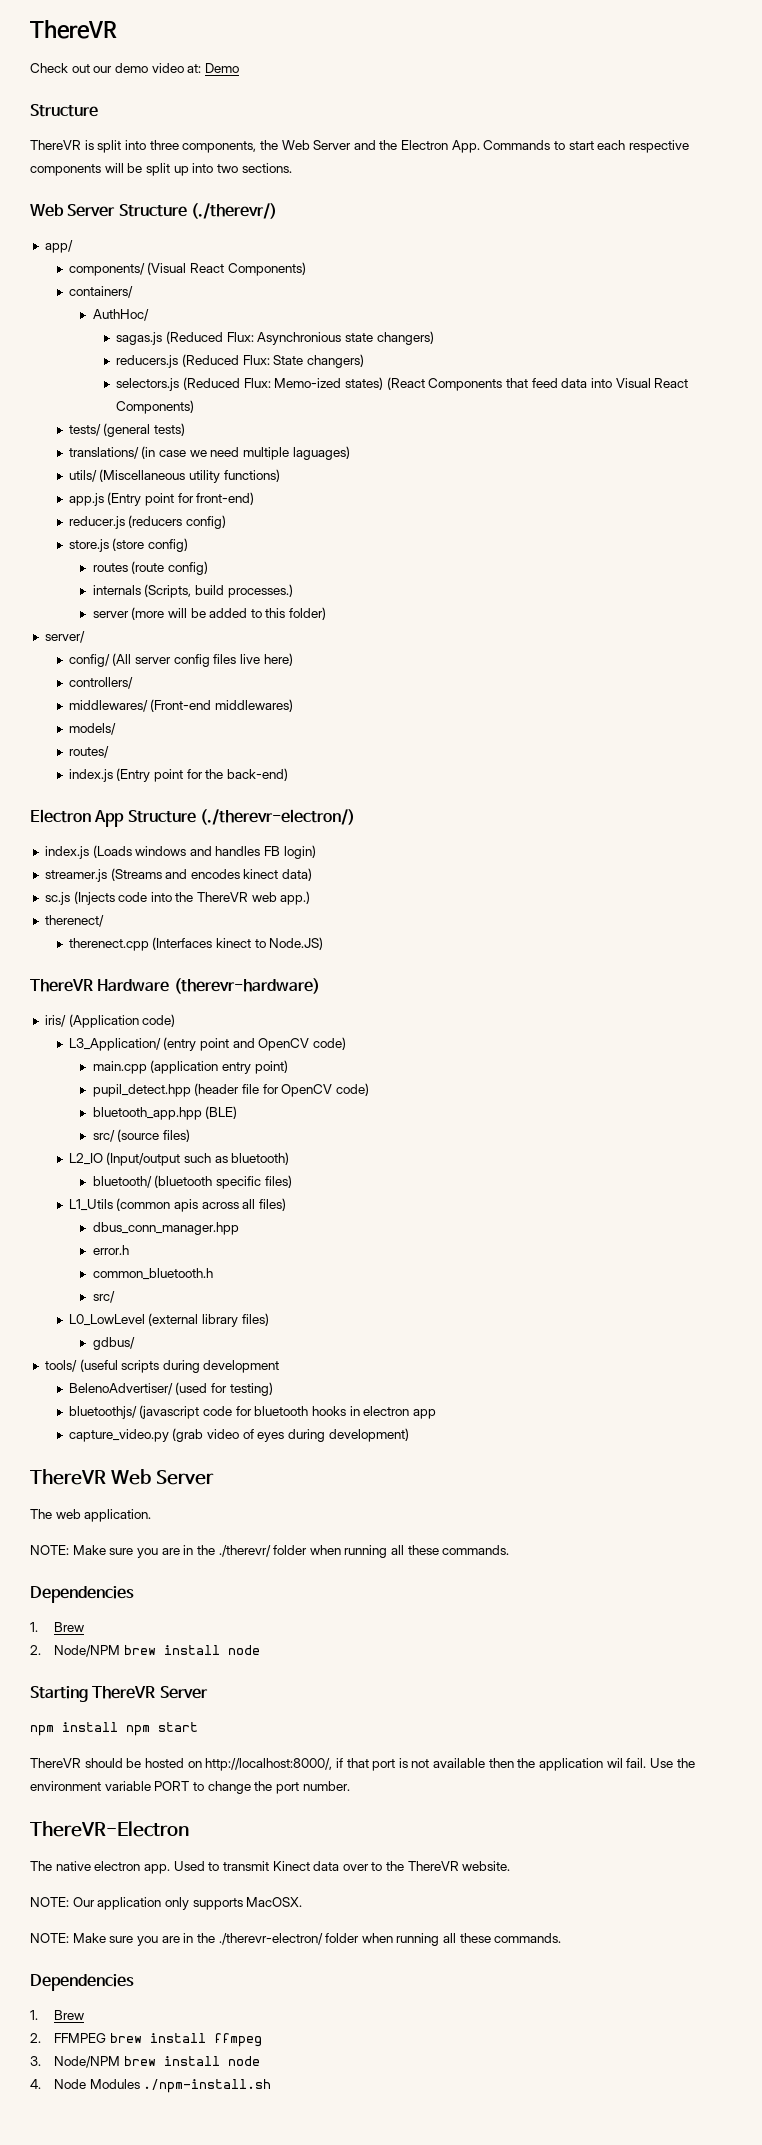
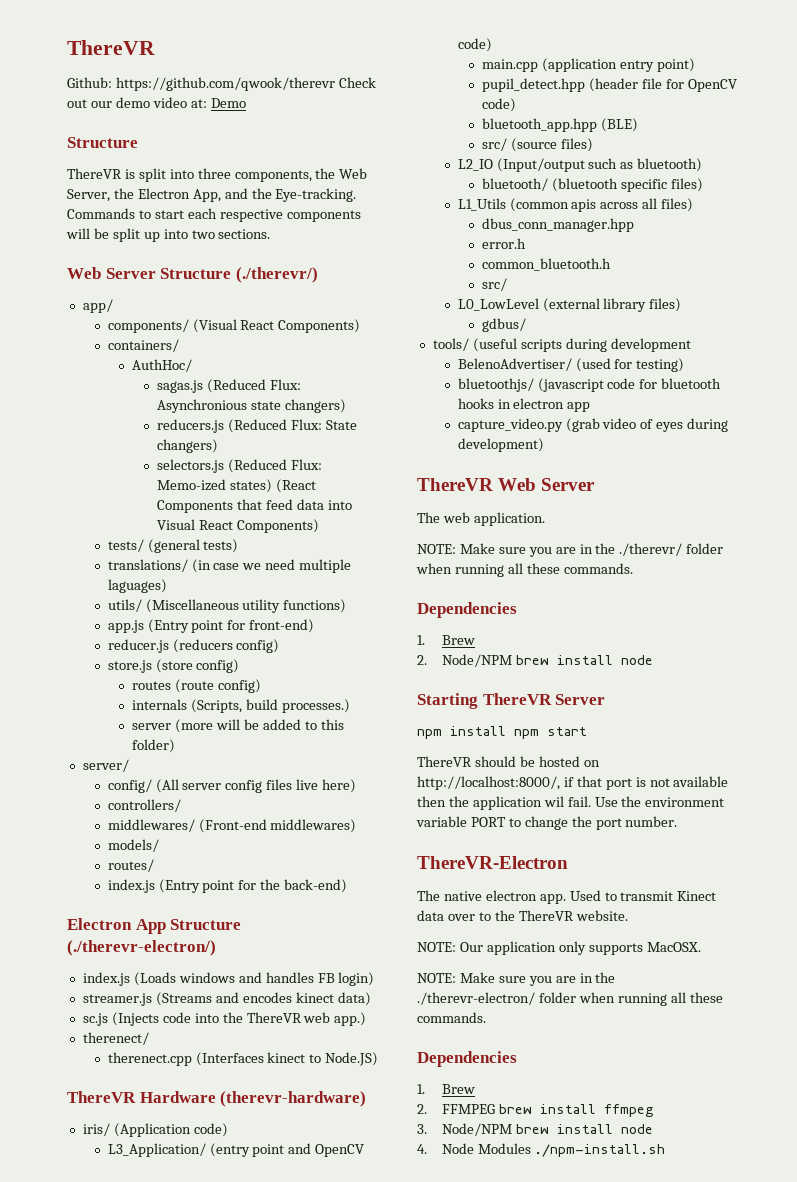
(117, 29) none -> [67,77,335,91] Github: https://github.com/qwook/therevr
[313,140,480,153] Server and the Electron App. -> [67,188,357,202] Server, the Electron App, and the Eye-tracking.

